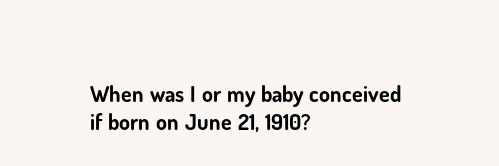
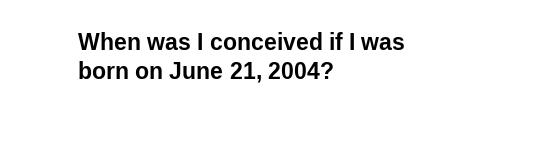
[201,85,401,107] [90,113,103,130] or my baby conceived if -> [209,32,406,50] conceived if I was
[264,114,311,130] 1910? -> [267,62,334,79] 2004?

